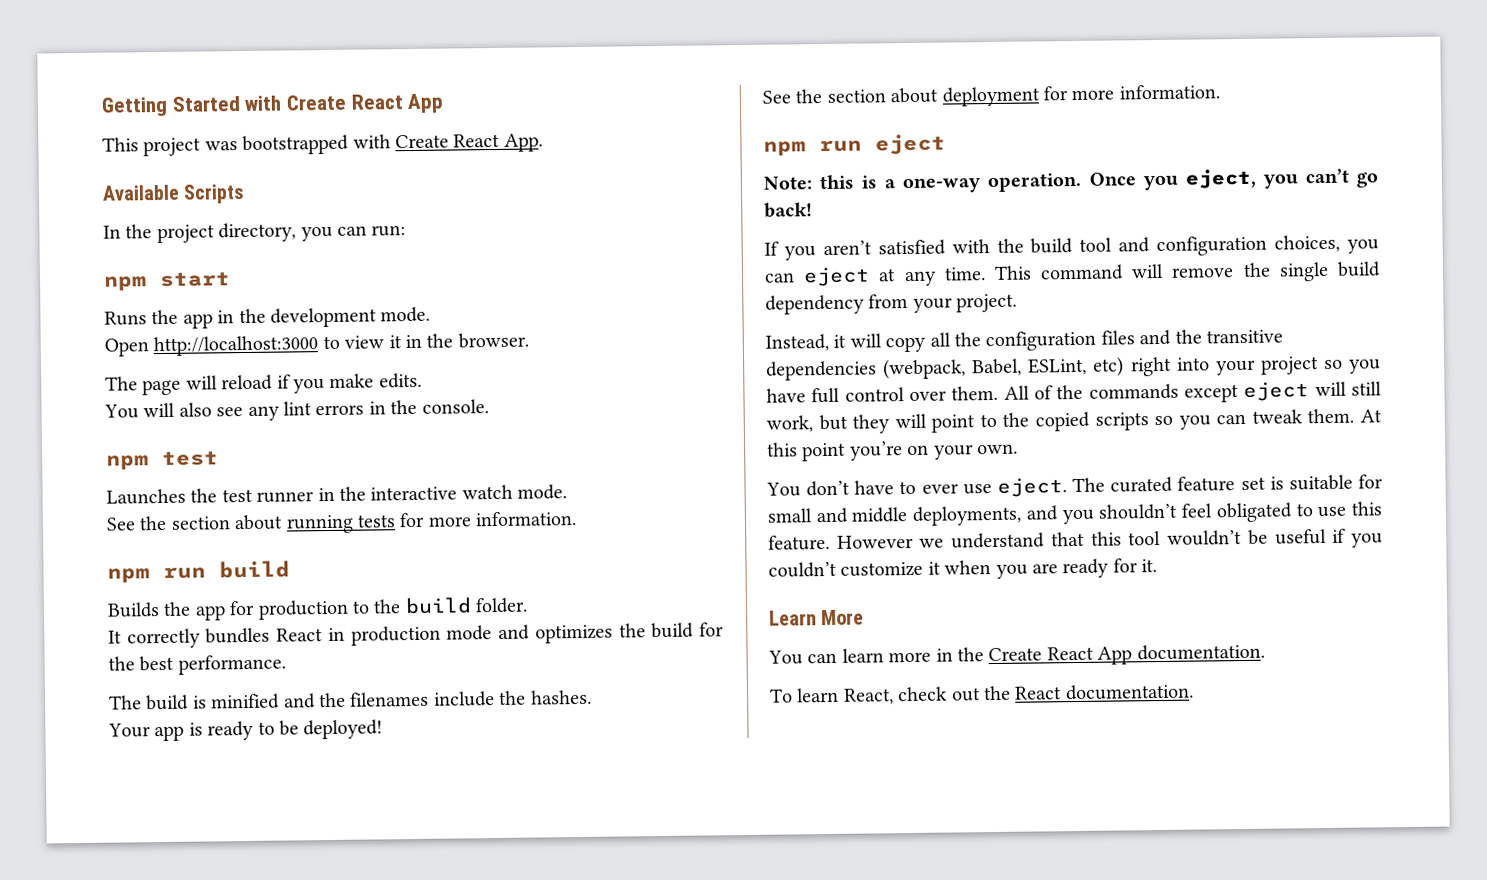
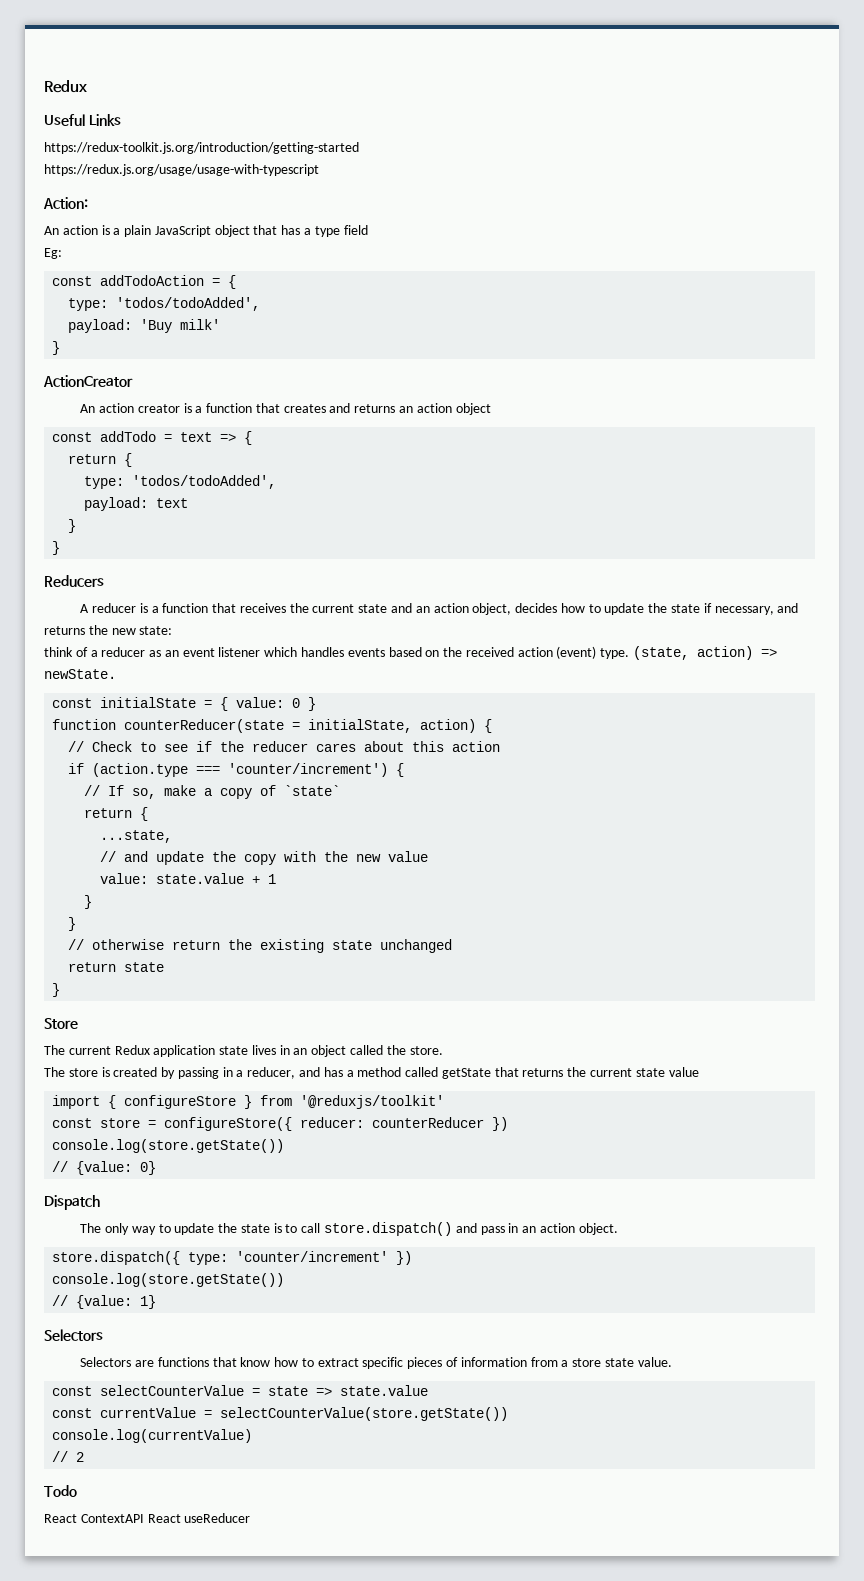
[101,93,445,117] [102,133,543,157] [102,183,246,204] [103,222,407,244] [103,272,231,291] [104,306,431,329] [104,332,529,357] [105,372,422,396] [104,399,489,421] [106,451,219,470] [106,484,568,505] [106,511,578,534] [107,560,290,583] [107,597,529,621] [108,622,725,649] [108,654,286,675] [109,689,592,711] [108,719,384,742] [762,84,1220,107] [763,133,946,156] [763,168,1380,194] [764,202,812,218] [764,234,1379,261] [764,261,1381,287] [765,293,1018,315] [765,329,1283,353] [766,356,1382,381] [766,381,1382,404] [766,408,1382,434] [767,441,1018,462] [766,474,1383,497] [767,501,1382,526] [768,528,1384,551] [768,558,1158,579] [769,609,865,626] [768,643,1265,665] [769,683,1194,705] Getting Started with Create React App // This project was bootstrapped with Create React App. // Available Scripts // In the project directory, you can run: // npm start // Runs the app in the development mode. // Open http://localhost:3000 to view it in the browser. // The page will reload if you make edits. // You will also see any lint errors in the console. // npm test // Launches the test runner in the interactive watch mode. // See the section about running tests for more information. // npm run build // Builds the app for production to the build folder. // It correctly bundles React in production mode and optimizes the build for the best performance. // The build is minified and the filenames include the hashes. // Your app is ready to be deployed! // See the section about deployment for more information. // npm run eject // Note: this is a one-way operation. Once you eject, you can’t go back! // If you aren’t satisfied with the build tool and configuration choices, you can eject at any time. This command will remove the single build dependency from your project. // Instead, it will copy all the configuration files and the transitive dependencies (webpack, Babel, ESLint, etc) right into your project so you have full control over them. All of the commands except eject will still work, but they will point to the copied scripts so you can tweak them. At this point you’re on your own. // You don’t have to ever use eject. The curated feature set is suitable for small and middle deployments, and you shouldn’t feel obligated to use this feature. However we understand that this tool wouldn’t be useful if you couldn’t customize it when you are ready for it. // Learn More // You can learn more in the Create React App documentation. // To learn React, check out the React documentation. -> [44,80,87,93] [44,114,121,126] [44,142,359,154] [44,164,319,176] [43,197,88,209] [44,225,368,237] [44,248,62,259] [52,275,237,289] [68,297,261,311] [68,319,221,333] [52,341,61,355] [43,375,133,387] [80,403,491,415] [52,431,253,445] [68,453,133,467] [84,475,277,489] [84,497,189,511] [68,519,77,533] [52,541,61,555] [44,575,104,587] [80,603,799,615] [44,625,173,635] [44,646,778,660] [44,669,116,679] [52,697,317,711] [52,719,493,733] [68,741,501,752] [68,763,405,777] [84,785,341,799] [84,807,149,821] [100,830,173,843] [100,851,429,865] [100,873,277,884] [84,895,93,909] [68,917,77,931] [68,939,453,953] [68,962,165,972] [52,983,61,997] [44,1018,78,1029] [44,1045,443,1057] [44,1067,699,1079] [52,1095,445,1109] [52,1117,509,1131] [52,1139,285,1153] [52,1161,157,1175] [44,1195,100,1210] [80,1222,618,1236] [52,1251,413,1265] [52,1273,285,1287] [52,1295,157,1309] [44,1329,103,1341] [80,1357,672,1369] [52,1385,429,1396] [52,1407,509,1421] [52,1429,253,1443] [52,1451,85,1462] [44,1485,77,1497] [44,1513,251,1523] Redux // Useful Links // https://redux-toolkit.js.org/introduction/getting-started // https://redux.js.org/usage/usage-with-typescript // Action: // An action is a plain JavaScript object that has a type field // Eg: // const addTodoAction = { // type: 'todos/todoAdded', // payload: 'Buy milk' // } // ActionCreator // An action creator is a function that creates and returns an action object // const addTodo = text => { // return { // type: 'todos/todoAdded', // payload: text // } // } // Reducers // A reducer is a function that receives the current state and an action object, decides how to update the state if necessary, and returns the new state: // think of a reducer as an event listener which handles events based on the received action (event) type. (state, action) => newState. // const initialState = { value: 0 } // function counterReducer(state = initialState, action) { // // Check to see if the reducer cares about this action // if (action.type === 'counter/increment') { // // If so, make a copy of `state` // return { // ...state, // // and update the copy with the new value // value: state.value + 1 // } // } // // otherwise return the existing state unchanged // return state // } // Store // The current Redux application state lives in an object called the store. // The store is created by passing in a reducer, and has a method called getState that returns the current state value // import { configureStore } from '@reduxjs/toolkit' // const store = configureStore({ reducer: counterReducer }) // console.log(store.getState()) // // {value: 0} // Dispatch // The only way to update the state is to call store.dispatch() and pass in an action object. // store.dispatch({ type: 'counter/increment' }) // console.log(store.getState()) // // {value: 1} // Selectors // Selectors are functions that know how to extract specific pieces of information from a store state value. // const selectCounterValue = state => state.value // const currentValue = selectCounterValue(store.getState()) // console.log(currentValue) // // 2 // Todo // React ContextAPI React useReducer

